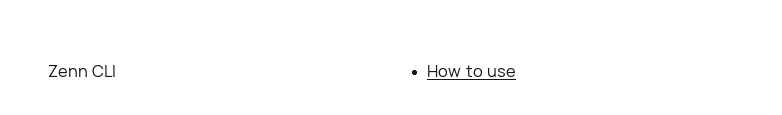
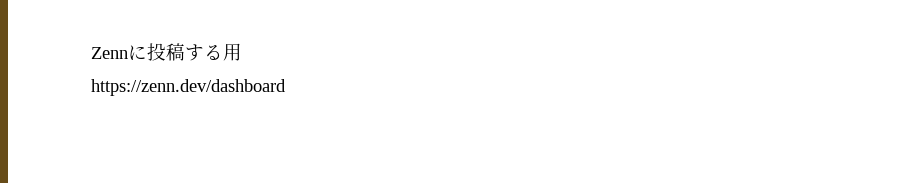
[92,65,117,77] [427,65,517,77] CLI // How to use -> [128,43,242,61] [91,79,286,96] に投稿する用 // https://zenn.dev/dashboard

